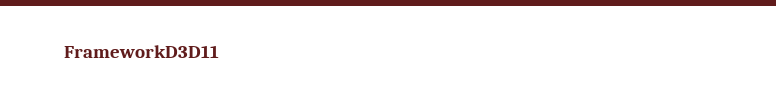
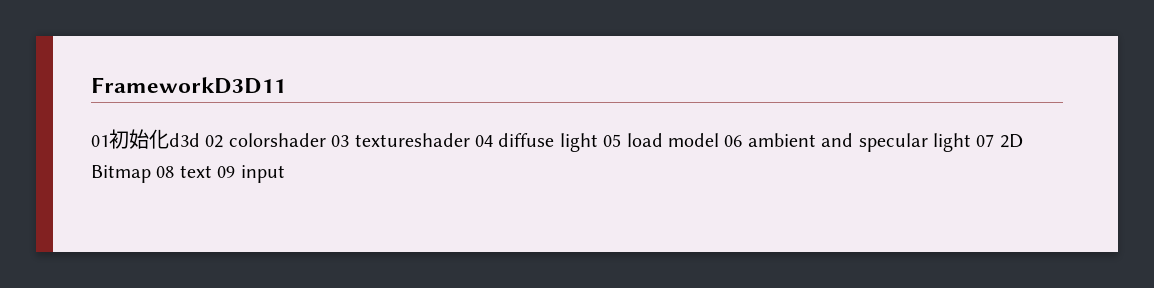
(219, 51) none -> [91,129,1023,152] [91,165,285,183] // 01初始化d3d 02 colorshader 03 textureshader 04 diffuse light 05 load model 06 ambient and specular light 07 2D Bitmap 08 text 09 input

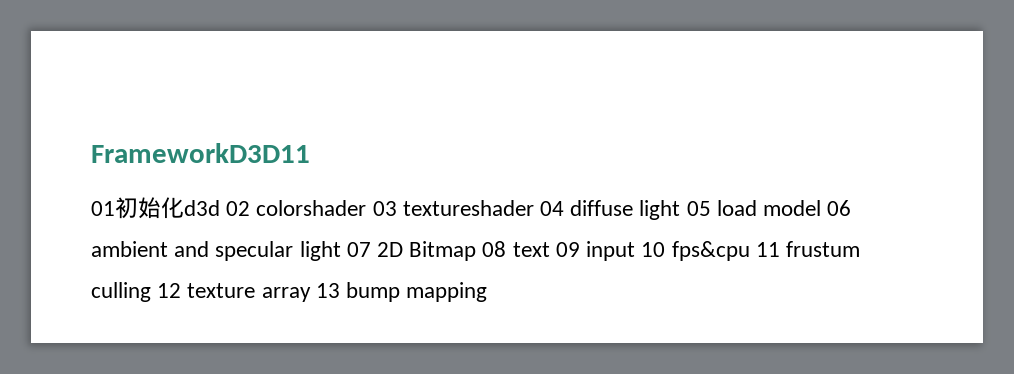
(285, 174) none -> [641,241,860,261] [91,282,488,302] 10 fps&cpu 11 frustum culling 12 texture array 13 bump mapping

